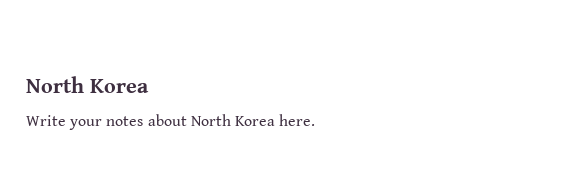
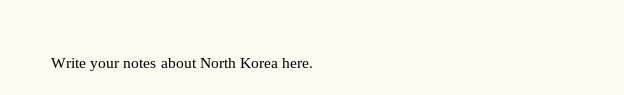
[26,76,149,93] North Korea // -> (51, 63) none

